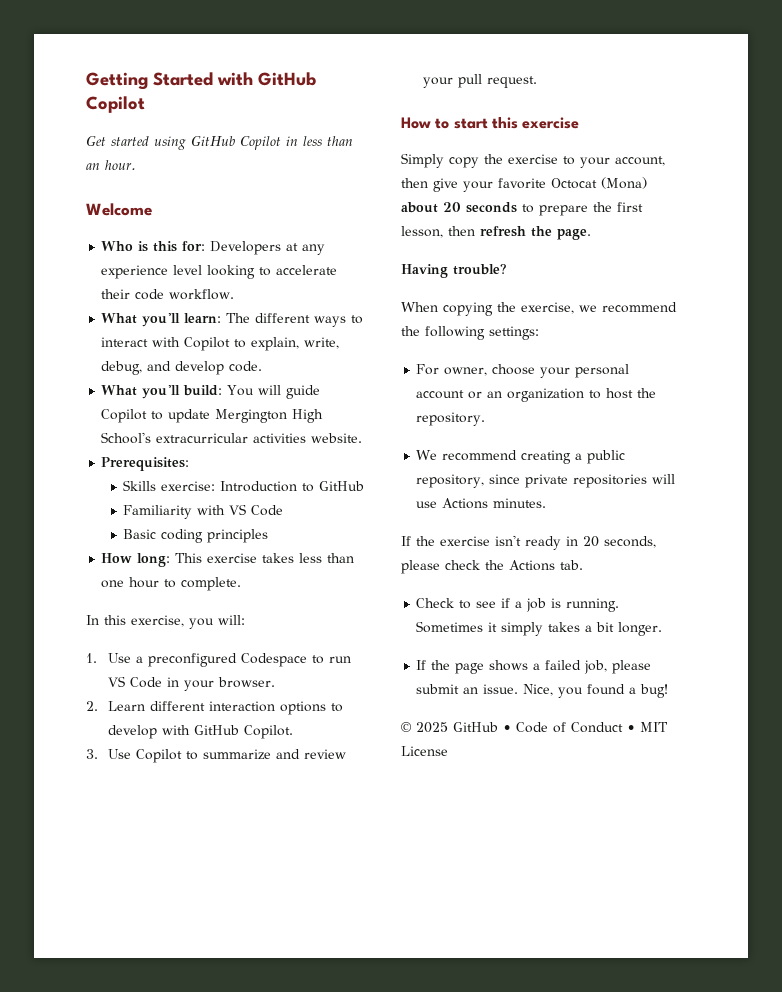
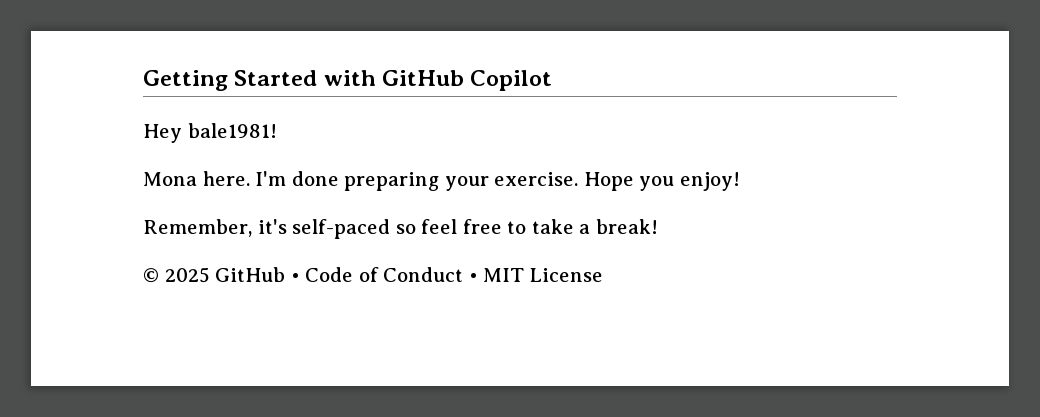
[86,136,353,150] [86,160,136,170] [86,203,152,216] [101,241,326,255] [101,265,338,279] [101,289,235,300] [101,313,364,327] [101,337,340,351] [101,361,263,375] [101,385,321,399] [101,409,324,423] [101,432,363,444] [101,457,190,471] [123,480,365,492] [123,504,284,519] [123,529,269,543] [101,553,355,567] [101,577,242,591] [86,615,245,629] [86,653,352,667] [108,676,276,691] [86,701,344,715] [108,725,294,739] [86,749,347,763] [423,74,538,88] [401,117,580,129] [401,153,665,168] [401,177,647,192] [401,202,643,216] [401,226,591,240] [401,264,507,278] [401,302,677,316] [401,326,539,340] [416,364,630,378] [416,388,657,402] [416,412,486,426] [416,450,626,464] [416,474,676,488] [416,498,547,509] [401,535,656,550] [401,560,583,574] [416,598,620,612] [416,621,663,636] [416,660,652,674] [416,684,669,698] Get started using GitHub Copilot in less than an hour. // Welcome // Who is this for: Developers at any experience level looking to accelerate their code workflow. // What you'll learn: The different ways to interact with Copilot to explain, write, debug, and develop code. // What you'll build: You will guide Copilot to update Mergington High School's extracurricular activities website. // Prerequisites: // Skills exercise: Introduction to GitHub // Familiarity with VS Code // Basic coding principles // How long: This exercise takes less than one hour to complete. // In this exercise, you will: // 1. Use a preconfigured Codespace to run VS Code in your browser. // 2. Learn different interaction options to develop with GitHub Copilot. // 3. Use Copilot to summarize and review your pull request. // How to start this exercise // Simply copy the exercise to your account, then give your favorite Octocat (Mona) about 20 seconds to prepare the first lesson, then refresh the page. // Having trouble? // When copying the exercise, we recommend the following settings: // For owner, choose your personal account or an organization to host the repository. // We recommend creating a public repository, since private repositories will use Actions minutes. // If the exercise isn't ready in 20 seconds, please check the Actions tab. // Check to see if a job is running. Sometimes it simply takes a bit longer. // If the page shows a failed job, please submit an issue. Nice, you found a bug! -> [143,123,277,143] [143,171,740,191] [143,219,658,239] Hey bale1981! // Mona here. I'm done preparing your exercise. Hope you enjoy! // Remember, it's self-paced so feel free to take a break!

